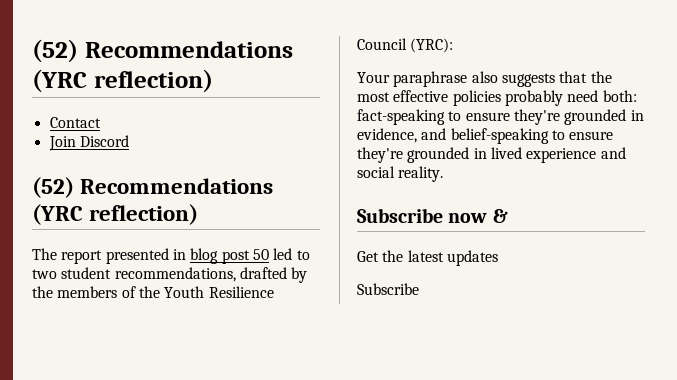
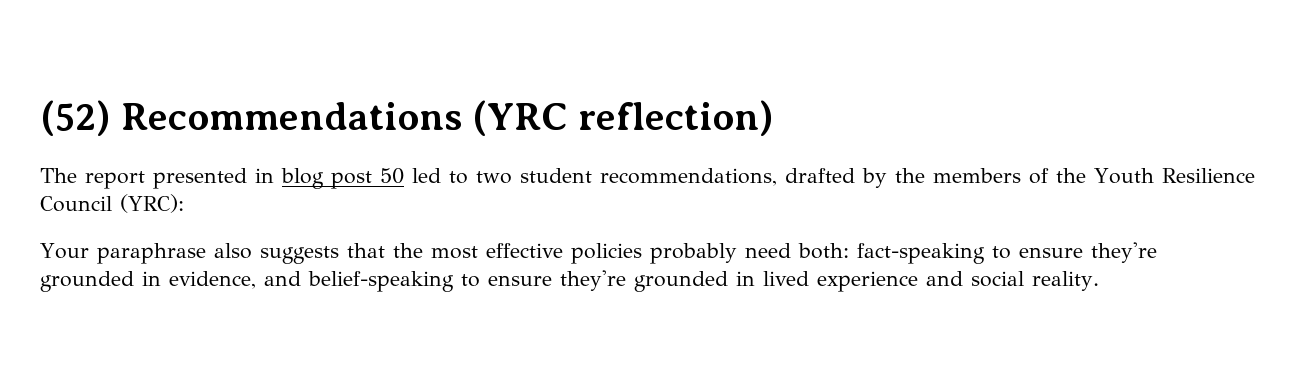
[32,39,293,63] [32,69,213,93] [49,117,101,128] [48,135,129,151] [32,177,274,198] [32,204,199,225] (52) Recommendations (YRC reflection) // Contact // Join Discord // (52) Recommendations (YRC reflection) -> [40,100,773,136] (52) Recommendations (YRC reflection)
[357,208,508,223] [357,250,498,266] [357,283,419,295] // Subscribe now & // Get the latest updates // Subscribe -> (1099, 281) none

